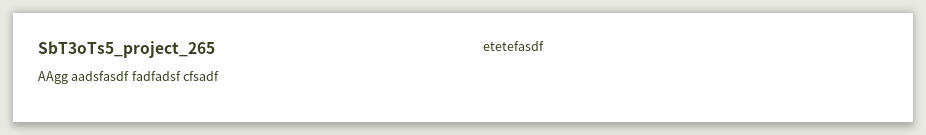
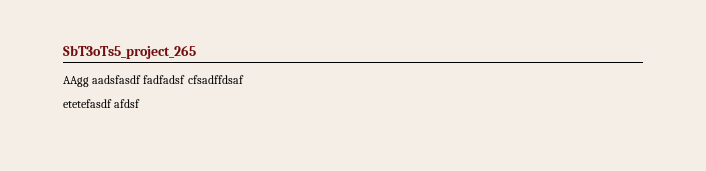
[183,71,220,81] cfsadf -> [187,75,244,84] cfsadffdsaf
(544, 46) none -> [114,99,141,108] afdsf

